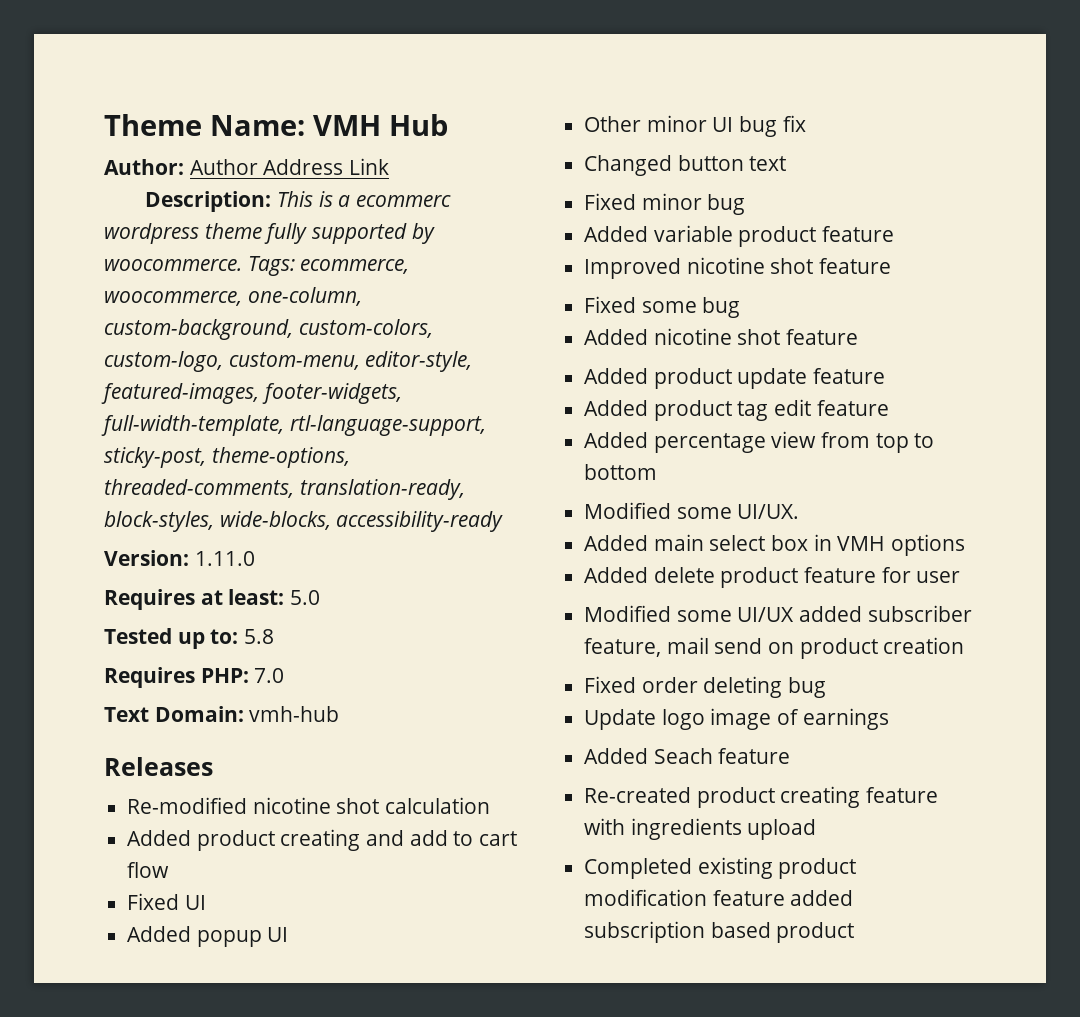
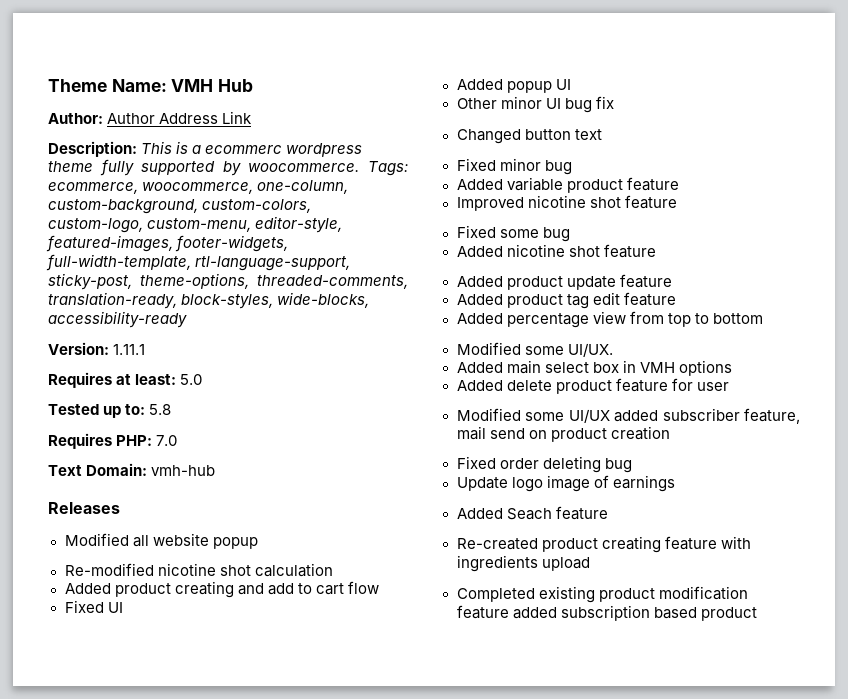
[194,551,255,566] 1.11.0 -> [113,344,146,355] 1.11.1
(213, 766) none -> [64,533,258,549] // Modified all website popup

